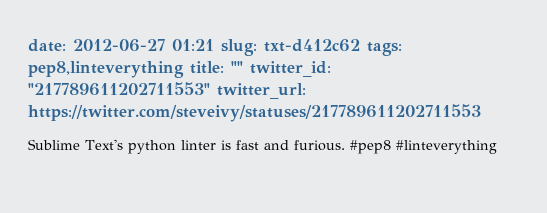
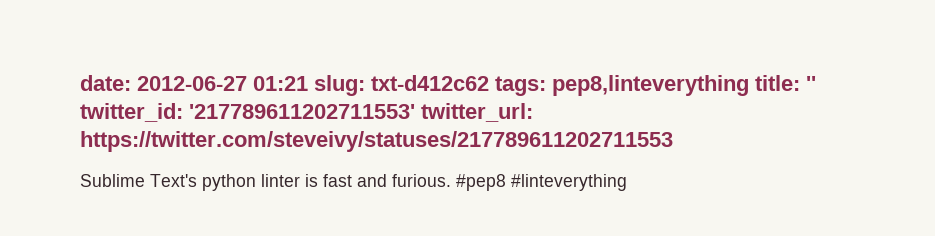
[231,61,331,77] [28,82,210,96] "" twitter_id: "217789611202711553" -> [806,76,816,91] [80,103,415,122] '' twitter_id: '217789611202711553'

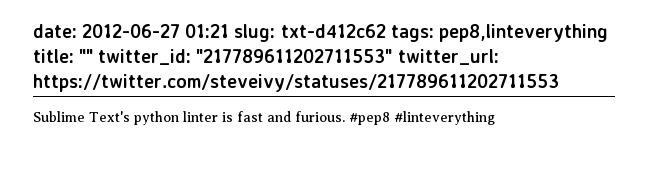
[806,76,816,91] [80,103,415,122] '' twitter_id: '217789611202711553' -> [79,49,393,65] "" twitter_id: "217789611202711553"

